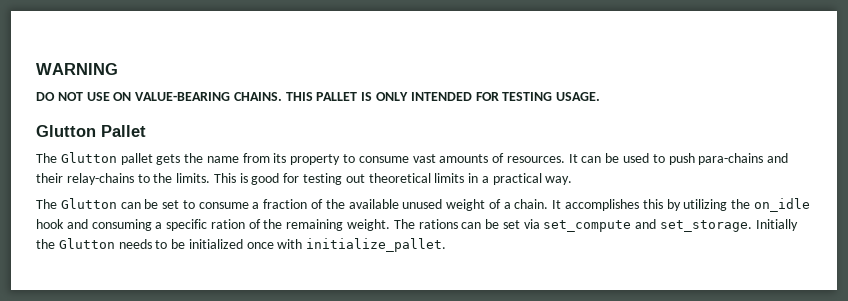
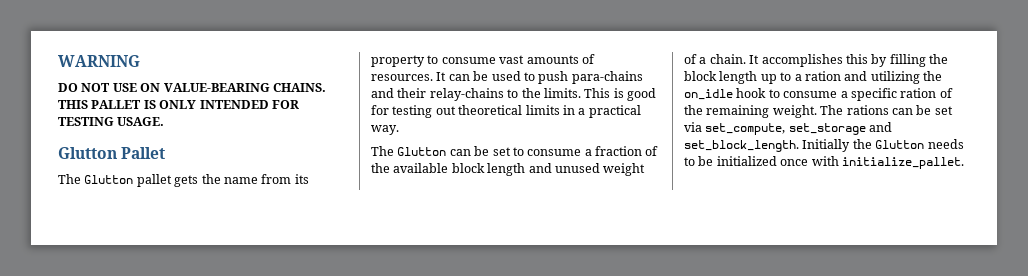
(399, 204) none -> [451,163,552,176] block length and
(681, 205) none -> [889,54,948,67] [684,71,868,84] filling the block length up to a ration and
[66,219,152,231] and consuming -> [768,89,838,98] to consume
[543,219,753,232] set_compute and set_storage. -> [705,122,893,135] [684,140,799,152] set_compute, set_storage and set_block_length.

